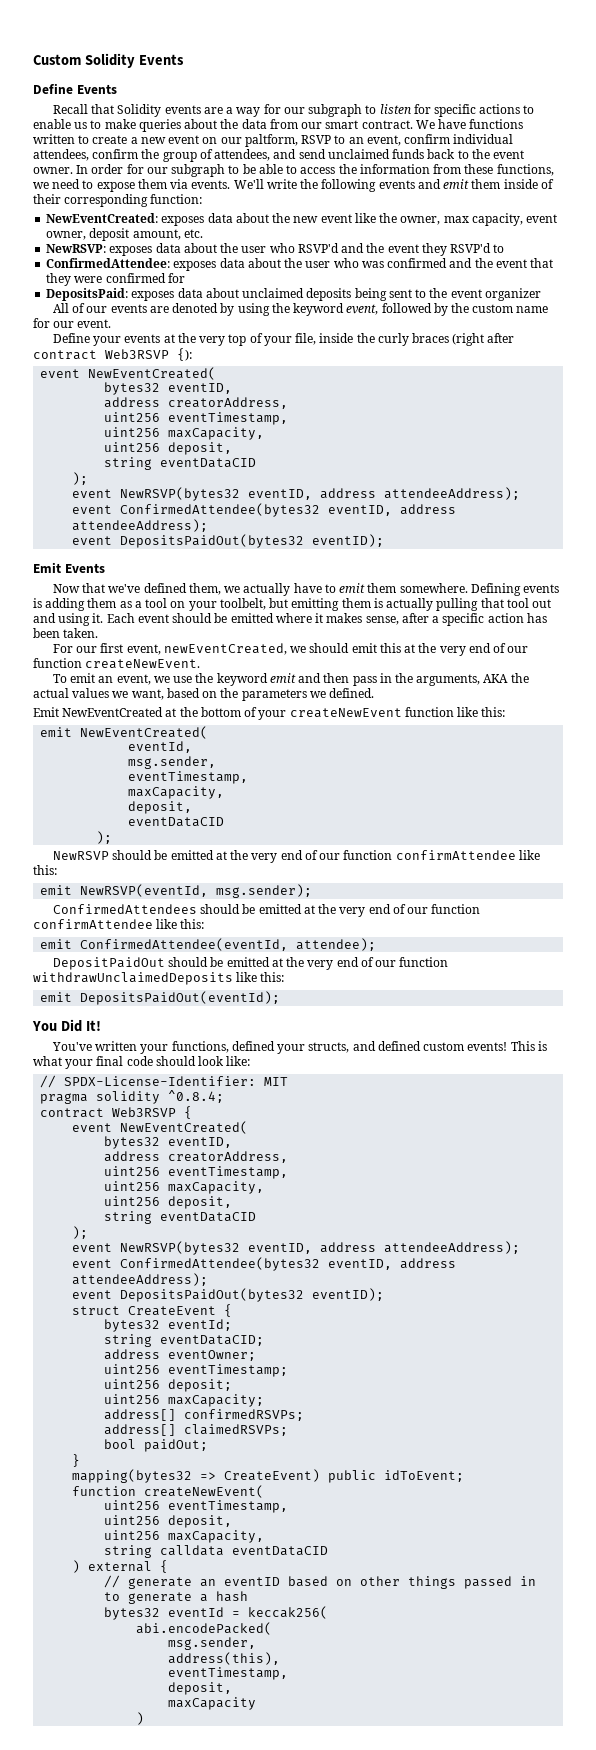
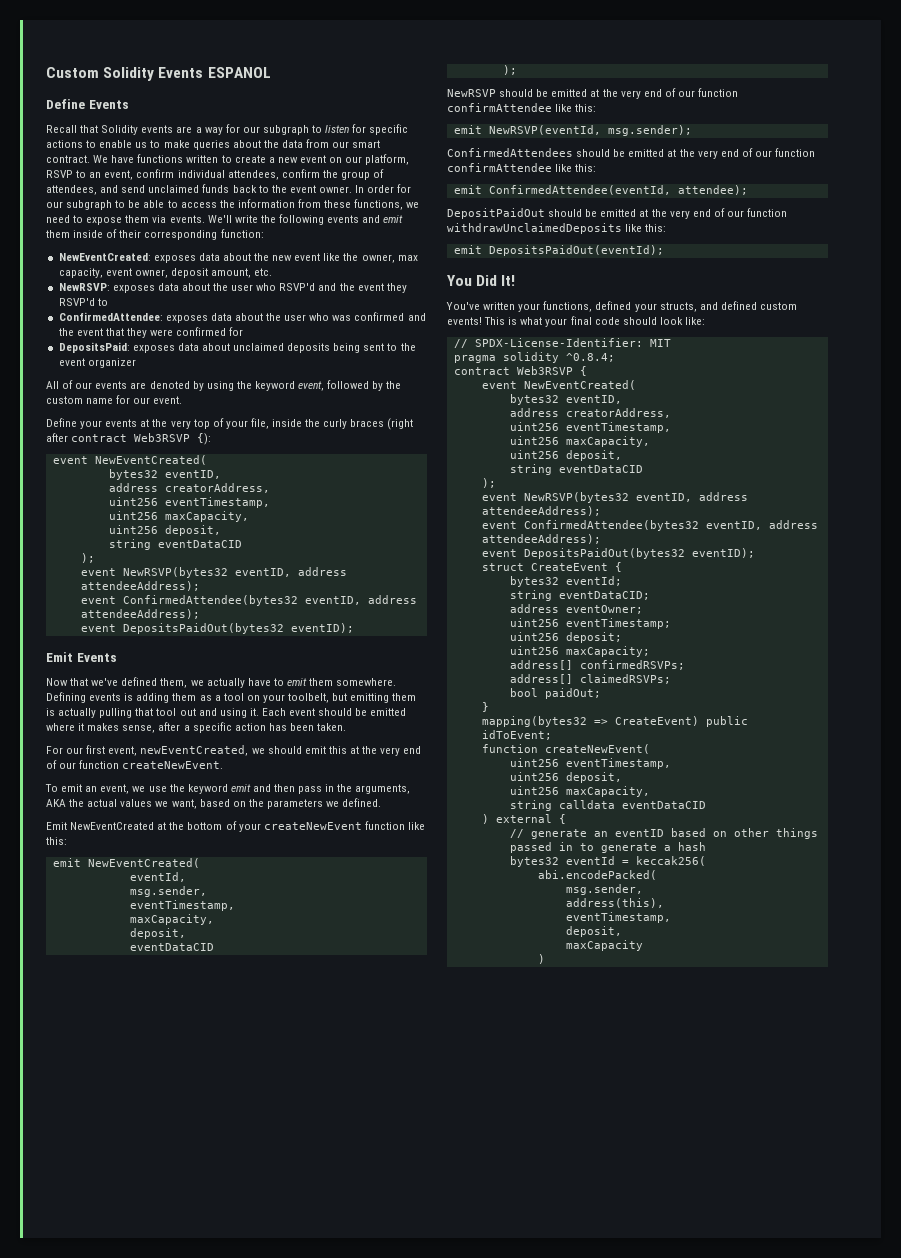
(184, 59) none -> [207,67,271,78] ESPANOL
[244,134,298,147] paltform, -> [365,154,410,165] platform,

